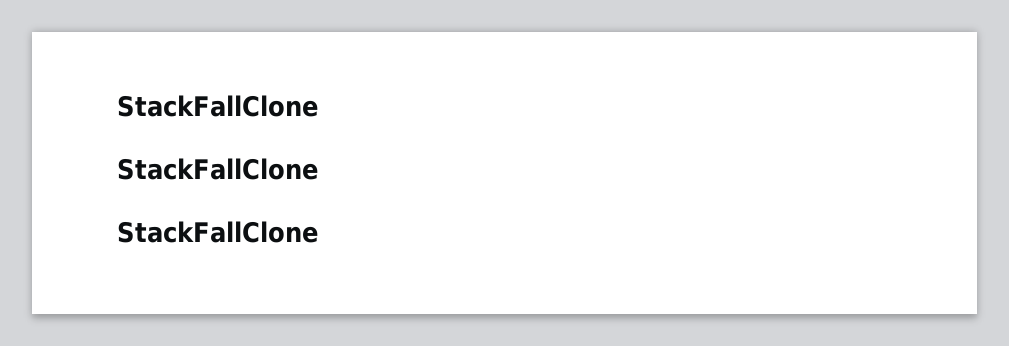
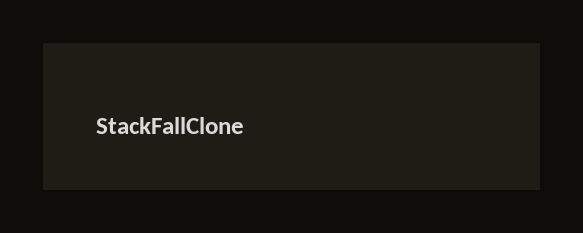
[117,95,318,117] [117,158,318,180] [117,221,318,243] StackFallClone // StackFallClone // StackFallClone -> [96,117,244,134] StackFallClone

